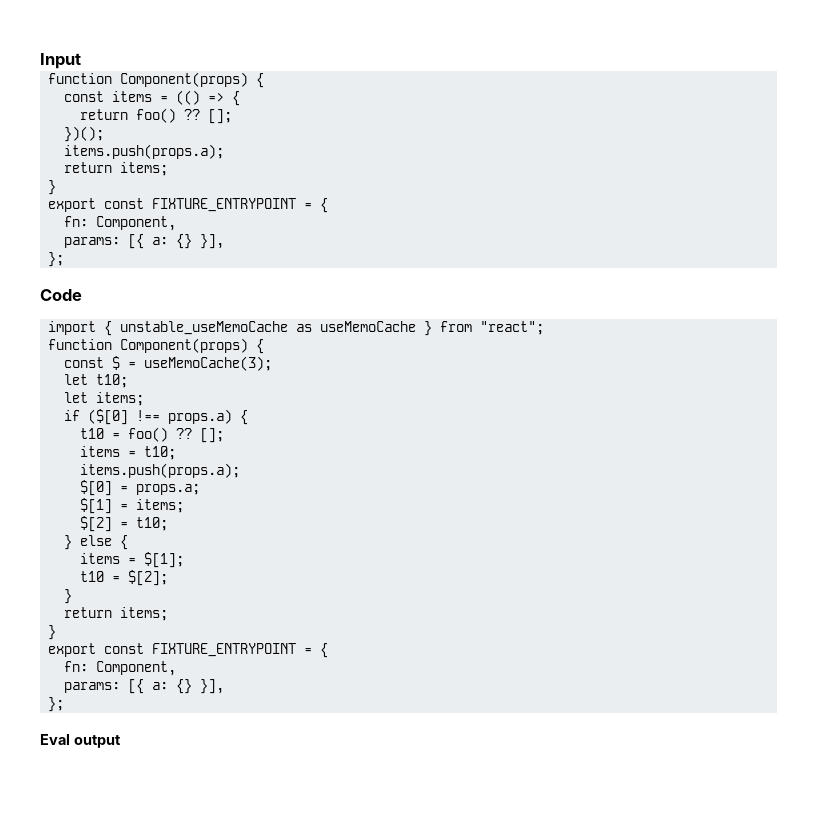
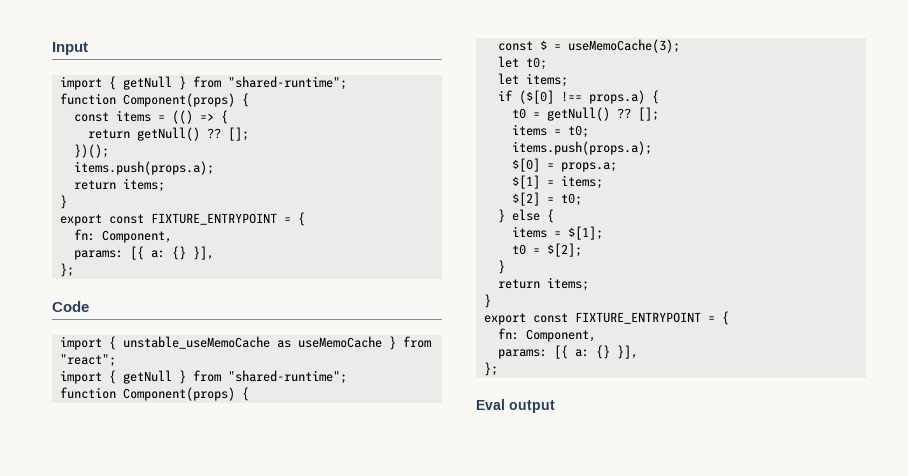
(81, 61) none -> [59,76,347,90] // import { getNull } from "shared-runtime";
[135,108,176,123] foo() -> [136,127,200,141] getNull()
(544, 328) none -> [59,370,347,384] // import { getNull } from "shared-runtime";
[95,374,128,388] t10; -> [525,57,547,70] t0;
[79,427,168,442] t10 = foo() -> [511,107,610,121] t0 = getNull()
[143,446,176,460] t10; -> [567,125,589,138] t0;
[135,517,168,531] t10; -> [560,193,582,206] t0;
[79,571,104,582] t10 -> [511,244,526,255] t0

